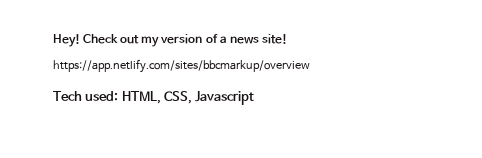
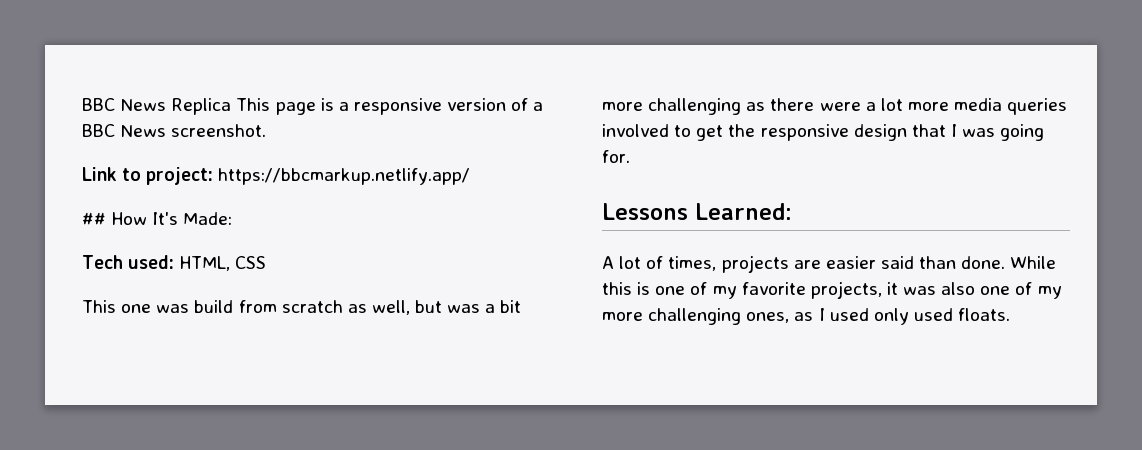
[53,34,287,47] [53,59,310,73] [53,91,255,105] Hey! Check out my version of a news site! // https://app.netlify.com/sites/bbcmarkup/overview // Tech used: HTML, CSS, Javascript -> [82,98,544,115] [82,124,267,137] [82,167,471,185] [82,212,233,225] [82,255,267,271] [82,300,522,315] [602,98,1068,115] [602,124,1045,141] [602,150,630,163] [602,203,792,220] [602,255,1057,273] [602,281,1062,299] [602,308,1011,325] BBC News Replica This page is a responsive version of a BBC News screenshot. // Link to project: https://bbcmarkup.netlify.app/ // ## How It's Made: // Tech used: HTML, CSS // This one was build from scratch as well, but was a bit more challenging as there were a lot more media queries involved to get the responsive design that I was going for. // Lessons Learned: // A lot of times, projects are easier said than done. While this is one of my favorite projects, it was also one of my more challenging ones, as I used only used floats.

